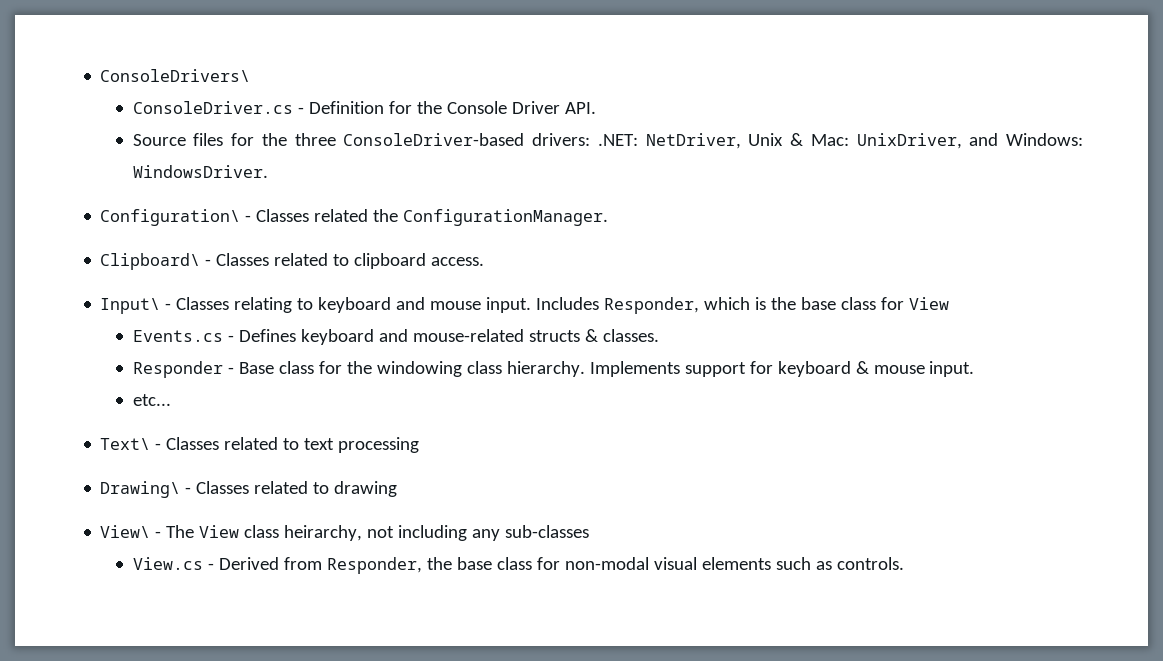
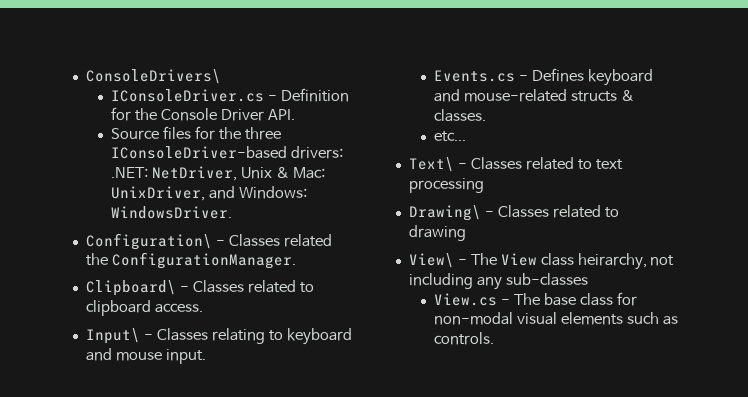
[132,101,293,114] ConsoleDriver.cs -> [111,89,265,102] IConsoleDriver.cs
[343,133,525,146] ConsoleDriver-based -> [111,146,288,159] IConsoleDriver-based
[536,297,950,314] Includes Responder, which is the base class for View -> (206, 356) none
[132,361,975,378] // Responder - Base class for the windowing class hierarchy. Implements support for keyboard & mouse input. -> (487, 115) none
[218,557,452,574] Derived from Responder, the -> [514,293,541,305] The

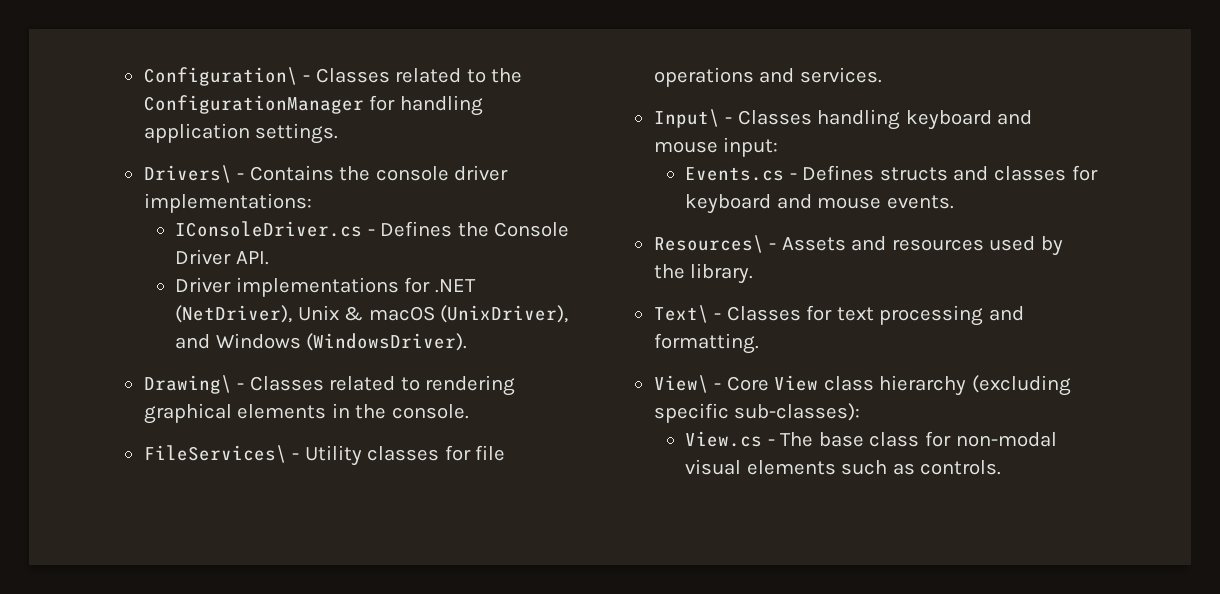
[85,69,221,84] ConsoleDrivers\ -> [143,67,523,86] [143,95,483,116] [143,123,339,144] [143,165,509,183] [143,193,312,213] Configuration\ - Classes related to the ConfigurationManager for handling application settings. // Drivers\ - Contains the console driver implementations:
[281,88,350,102] [111,107,132,121] Definition for -> [380,221,453,237] Defines
[111,126,281,140] [111,146,344,159] [111,166,325,181] [111,186,308,201] [111,206,233,219] [85,233,332,250] [85,252,296,269] [85,280,314,296] [85,300,203,316] [85,328,352,345] [85,348,206,364] [434,68,653,86] [434,89,634,102] [434,109,487,122] [434,131,467,142] [408,157,623,172] [408,178,484,193] Source files for the three IConsoleDriver-based drivers: .NET: NetDriver, Unix & Mac: UnixDriver, and Windows: WindowsDriver. // Configuration\ - Classes related the ConfigurationManager. // Clipboard\ - Classes related to clipboard access. // Input\ - Classes relating to keyboard and mouse input. // Events.cs - Defines keyboard and mouse-related structs & classes. // etc... // Text\ - Classes related to text processing -> [175,277,476,297] [175,305,569,323] [175,333,468,351] Driver implementations for .NET (NetDriver), Unix & macOS (UnixDriver), and Windows (WindowsDriver).
[408,225,466,241] drawing -> [425,375,516,396] [143,403,469,424] [143,445,506,466] [653,67,882,87] [653,109,1033,130] [653,137,779,157] [685,165,1098,181] [685,194,954,214] [653,235,1063,256] [653,263,754,284] [653,305,1024,326] [653,333,759,354] rendering graphical elements in the console. // FileServices\ - Utility classes for file operations and services. // Input\ - Classes handling keyboard and mouse input: // Events.cs - Defines structs and classes for keyboard and mouse events. // Resources\ - Assets and resources used by the library. // Text\ - Classes for text processing and formatting.
[470,253,497,265] The -> [726,376,769,391] Core
[577,253,675,270] [408,273,588,290] heirarchy, not including any sub-classes -> [879,375,1071,396] [653,403,861,423] hierarchy (excluding specific sub-classes):

